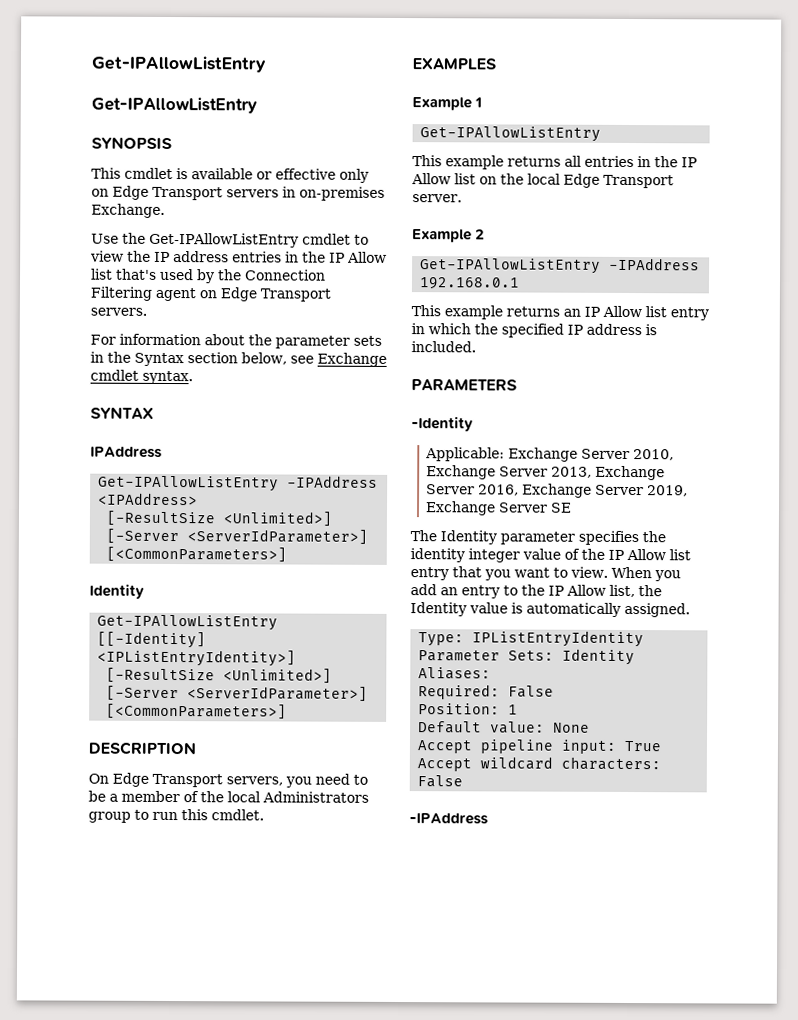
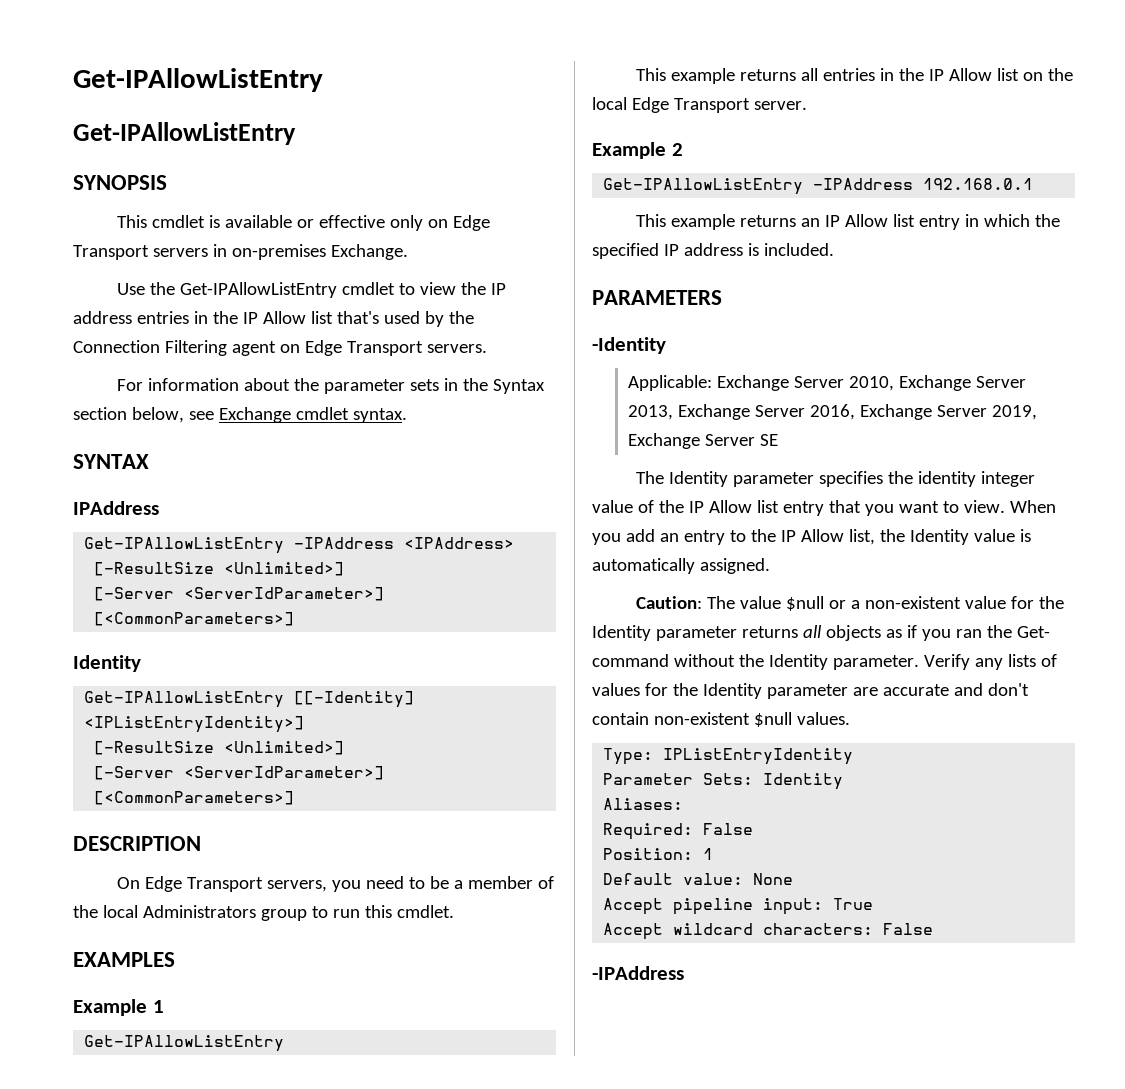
(690, 610) none -> [635,596,1064,611] [592,625,1050,641] [592,654,1057,670] [592,683,1029,699] [592,712,850,727] // Caution: The value $null or a non-existent value for the Identity parameter returns all objects as if you ran the Get- command without the Identity parameter. Verify any lists of values for the Identity parameter are accurate and don't contain non-existent $null values.

